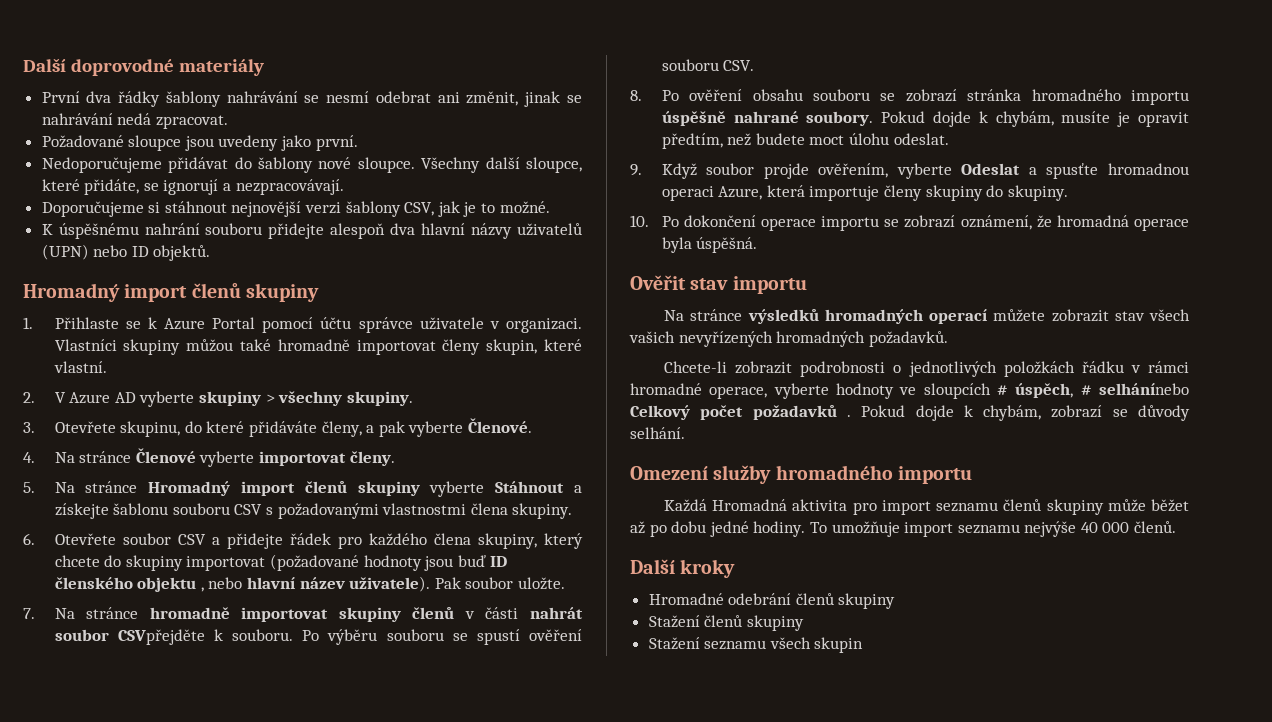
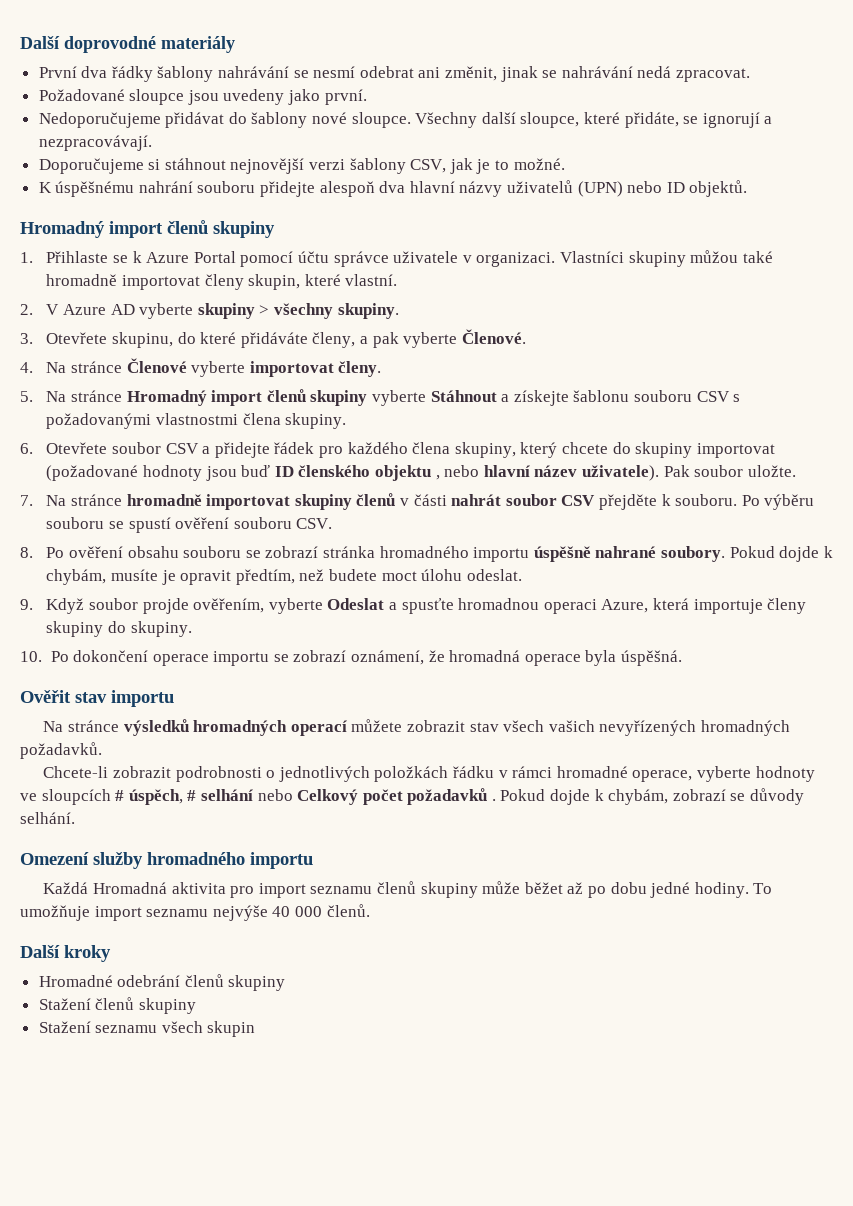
[117,629,205,645] CSVpřejděte -> [561,494,657,510] CSV přejděte
[1098,383,1189,395] selhánínebo -> [200,789,293,801] selhání nebo

